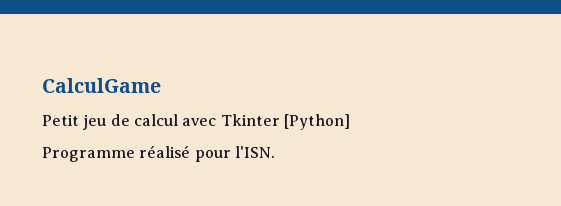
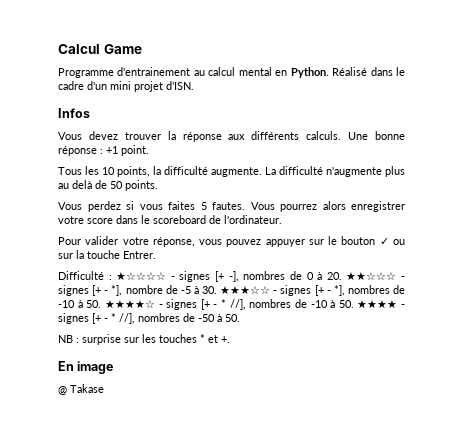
[42,78,161,93] [42,114,350,130] [42,145,275,162] CalculGame // Petit jeu de calcul avec Tkinter [Python] // Programme réalisé pour l'ISN. -> [58,44,142,54] [58,67,406,78] [58,81,194,92] [58,108,90,118] [58,131,405,142] [58,145,149,156] [58,166,405,177] [58,180,158,191] [58,201,405,212] [58,215,282,224] [58,236,405,247] [58,250,156,259] [58,271,406,282] [58,285,405,296] [58,299,405,310] [58,313,240,324] [58,334,230,345] [58,361,114,374] [58,384,104,395] Calcul Game // Programme d'entrainement au calcul mental en Python. Réalisé dans le cadre d'un mini projet d'ISN. // Infos // Vous devez trouver la réponse aux différents calculs. Une bonne réponse : +1 point. // Tous les 10 points, la difficulté augmente. La difficulté n'augmente plus au delà de 50 points. // Vous perdez si vous faites 5 fautes. Vous pourrez alors enregistrer votre score dans le scoreboard de l'ordinateur. // Pour valider votre réponse, vous pouvez appuyer sur le bouton ✓ ou sur la touche Entrer. // Difficulté : ★☆☆☆☆ - signes [+ -], nombres de 0 à 20. ★★☆☆☆ - signes [+ - *], nombre de -5 à 30. ★★★☆☆ - signes [+ - *], nombres de -10 à 50. ★★★★☆ - signes [+ - * //], nombres de -10 à 50. ★★★★ - signes [+ - * //], nombres de -50 à 50. // NB : surprise sur les touches * et +. // En image // @ Takase

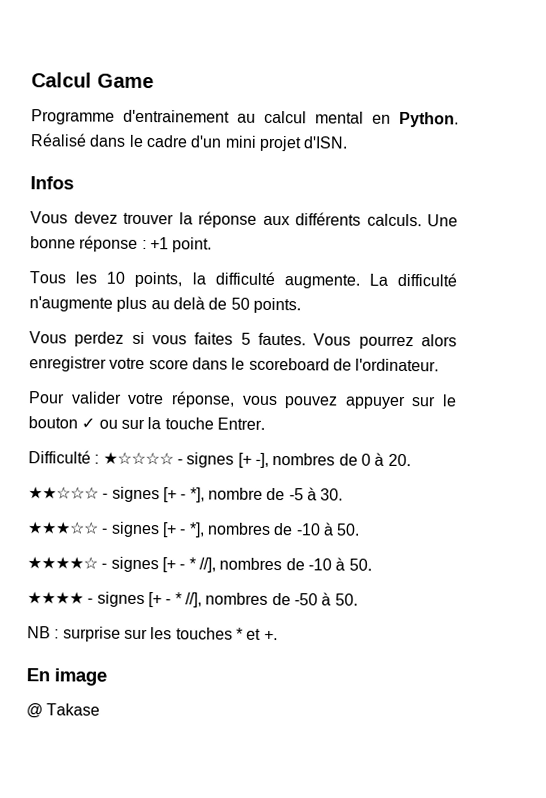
(342, 276) none -> (411, 460) //
(217, 290) none -> (344, 494) //
(102, 304) none -> (361, 529) //
(354, 304) none -> (372, 564) //

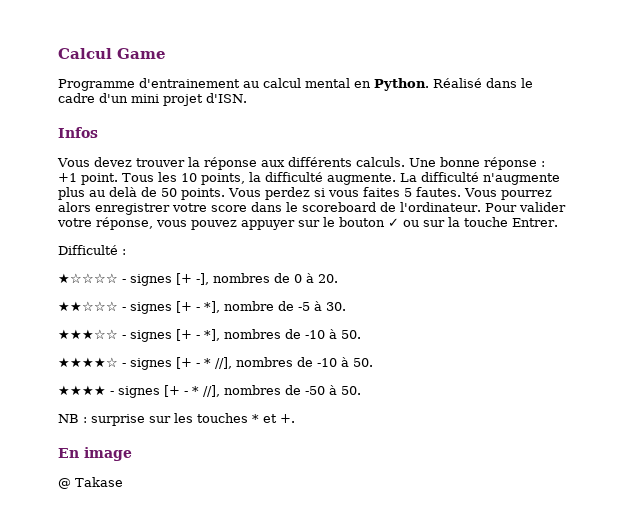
(213, 245) // -> (118, 179) none
(301, 305) // -> (225, 194) none
(440, 365) // -> (481, 207) none
(100, 459) none -> (126, 252) //

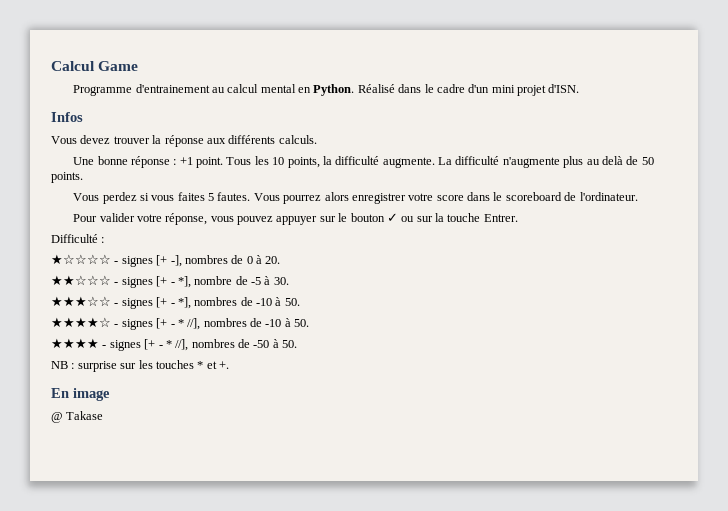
(405, 162) none -> (317, 139) //
(225, 194) none -> (83, 177) //
(481, 207) none -> (638, 196) //

